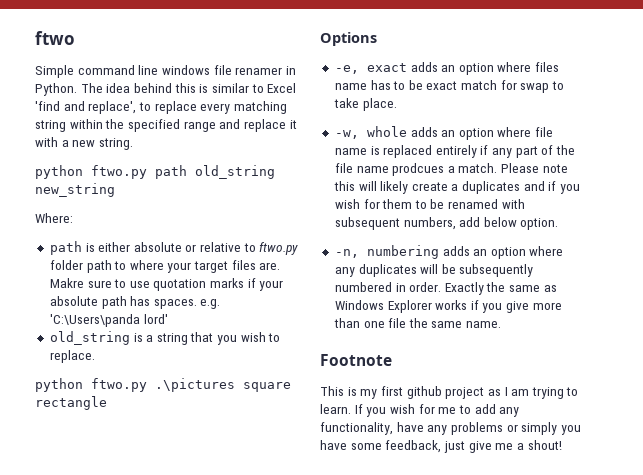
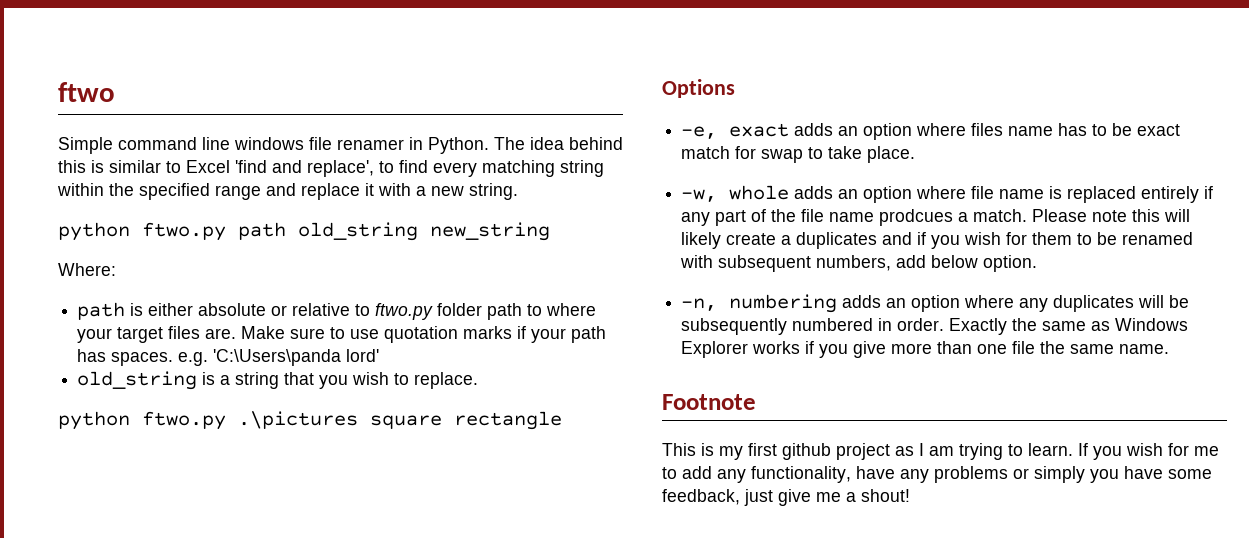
[154,101,197,114] replace -> [399,160,428,173] find
[49,278,84,288] Makre -> [241,326,286,339] Make
[49,296,98,306] absolute -> (567, 335) none

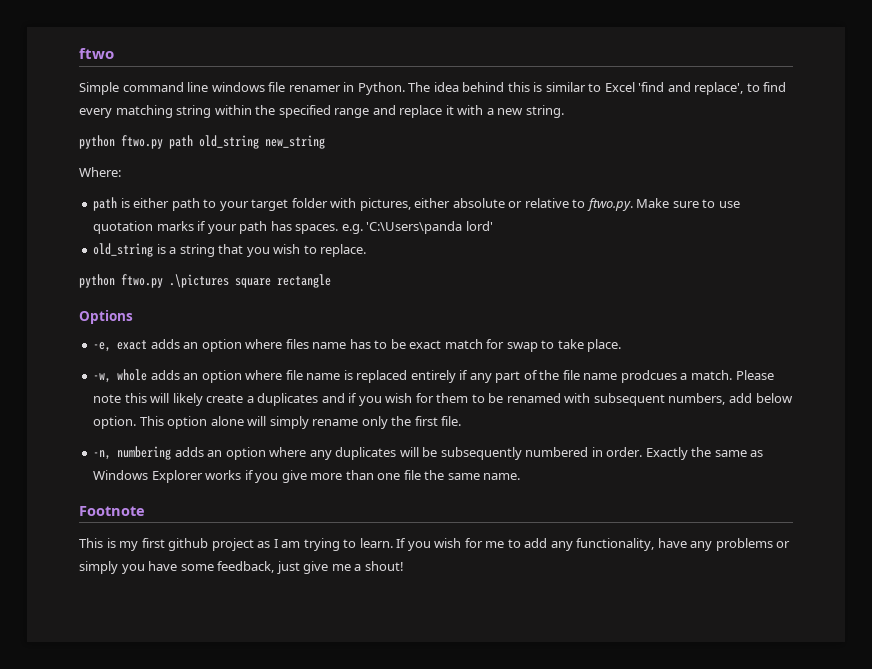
[198,303,597,320] [77,326,237,343] absolute or relative to ftwo.py folder path to where your target files are. -> [171,198,633,211] path to your target folder with pictures, either absolute or relative to ftwo.py.
(1038, 263) none -> [139,416,462,429] This option alone will simply rename only the first file.

